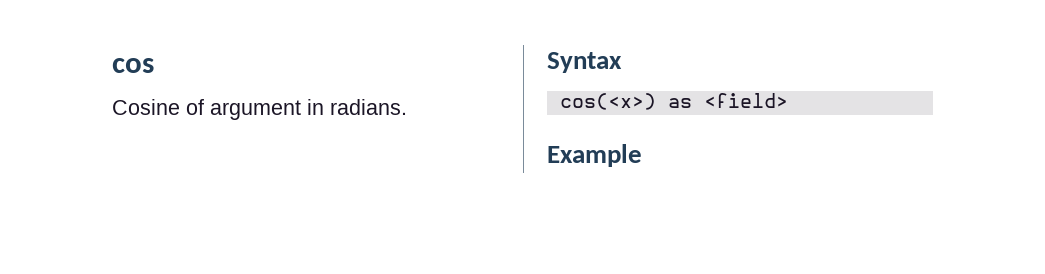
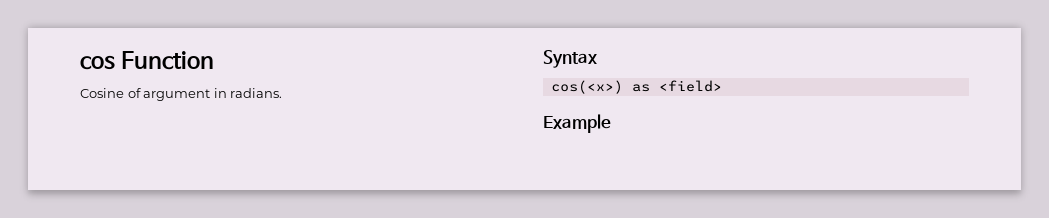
(154, 65) none -> [121,51,215,70] Function

